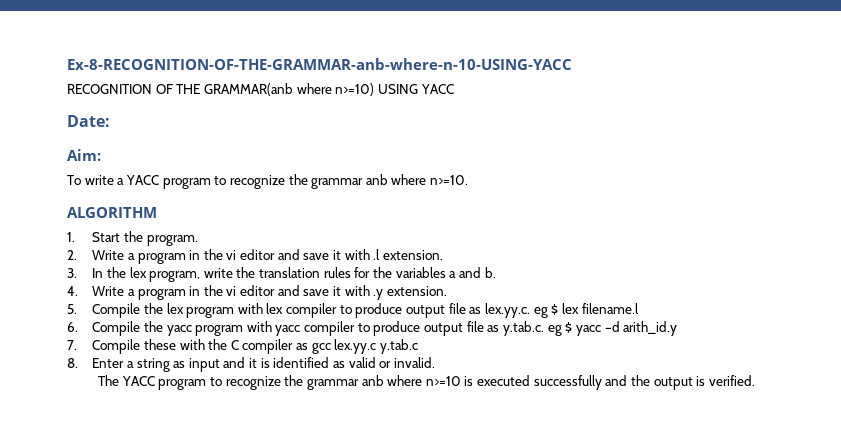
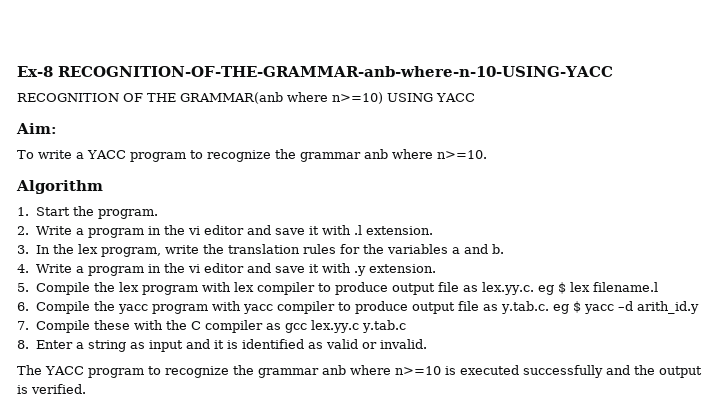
[67,58,572,70] Ex-8-RECOGNITION-OF-THE-GRAMMAR-anb-where-n-10-USING-YACC -> [17,66,613,77] Ex-8 RECOGNITION-OF-THE-GRAMMAR-anb-where-n-10-USING-YACC
[67,115,110,127] // Date: -> (475, 97) none
[67,207,157,218] ALGORITHM -> [16,180,103,194] Algorithm

